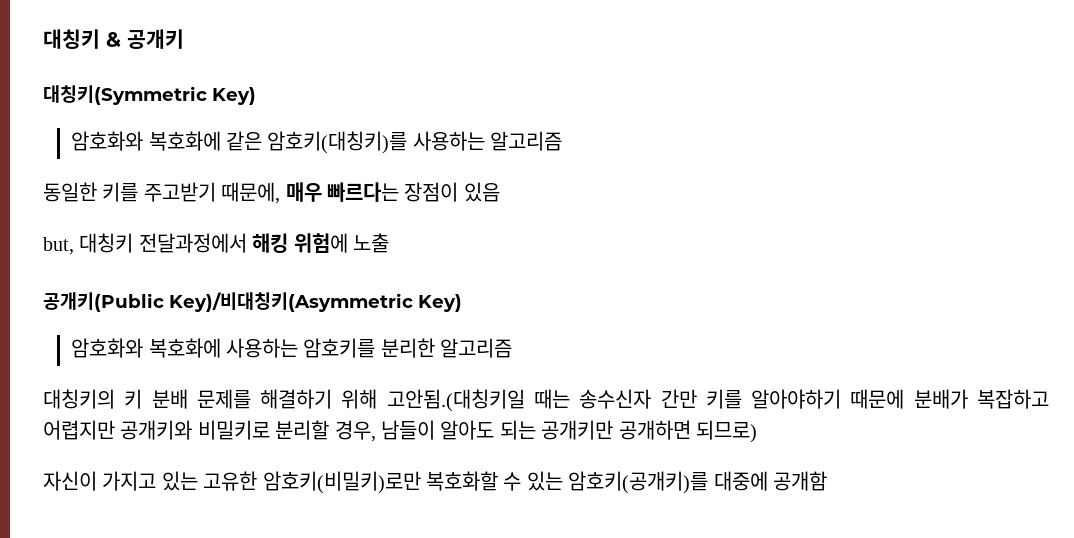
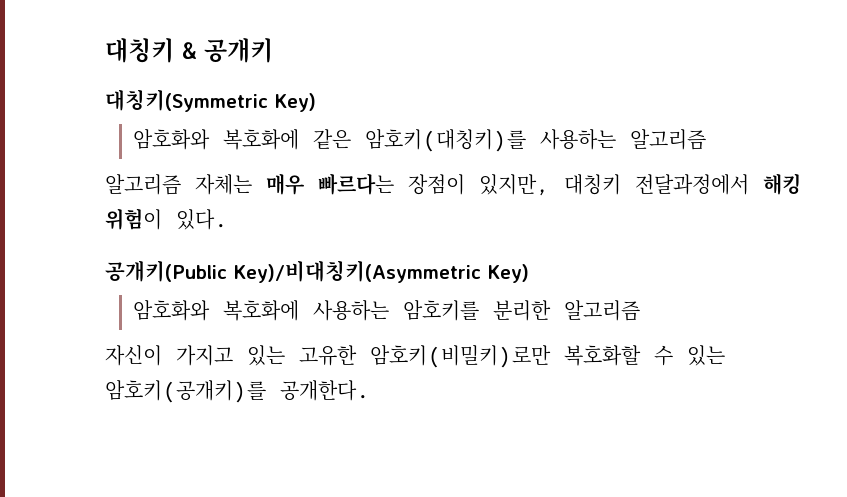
[43,182,281,204] 동일한 키를 주고받기 때문에, -> [105,174,252,195] 알고리즘 자체는
[463,182,500,202] [43,237,74,255] 있음 // but, -> [479,174,550,196] 있지만,
[293,233,389,253] 위험에 노출 -> [105,208,228,230] 위험이 있다.
[43,389,1050,412] [43,420,757,443] // 대칭키의 키 분배 문제를 해결하기 위해 고안됨.(대칭키일 때는 송수신자 간만 키를 알아야하기 때문에 분배가 복잡하고 어렵지만 공개키와 비밀키로 분리할 경우, 남들이 알아도 되는 공개키만 공개하면 되므로) -> (641, 310) none
[713,471,827,491] 대중에 공개함 -> [280,380,370,401] 공개한다.

